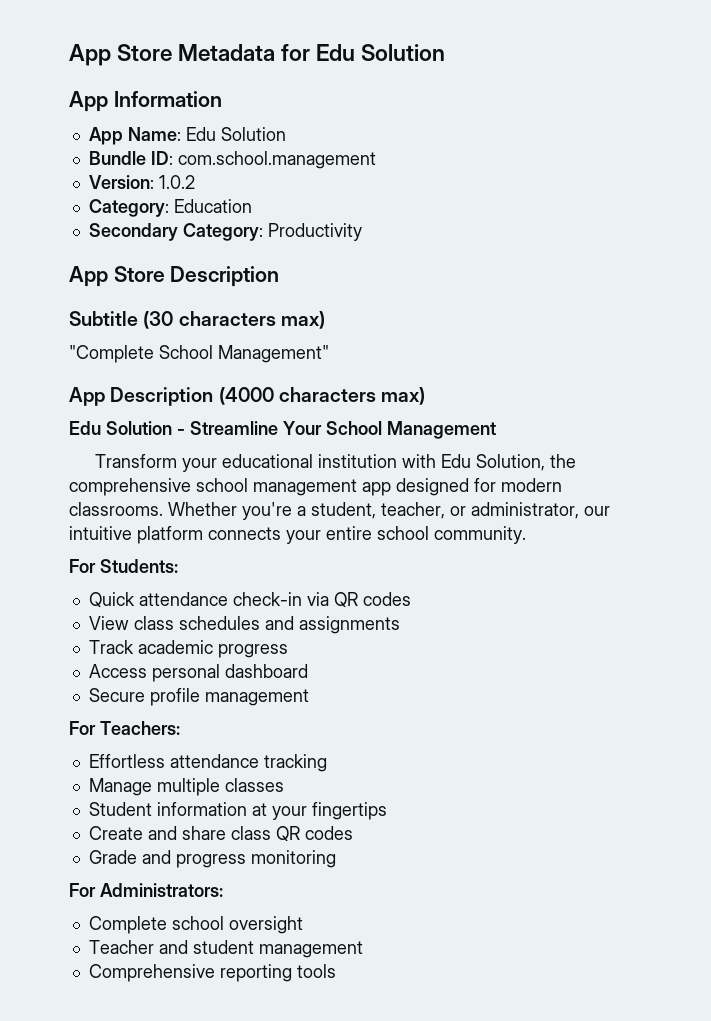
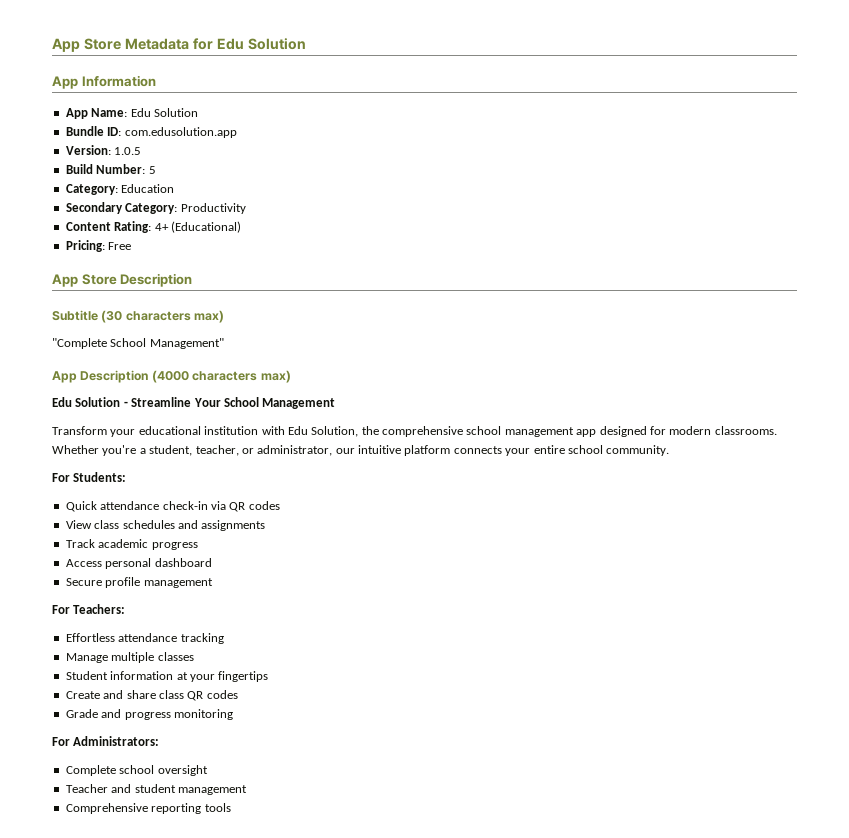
[177,151,376,169] com.school.management -> [124,127,237,138] com.edusolution.app
[158,175,195,189] 1.0.2 -> [114,147,142,155] [65,164,156,174] 1.0.5 // Build Number: 5
(362, 232) none -> [65,221,241,233] [65,240,132,252] // Content Rating: 4+ (Educational) // Pricing: Free

